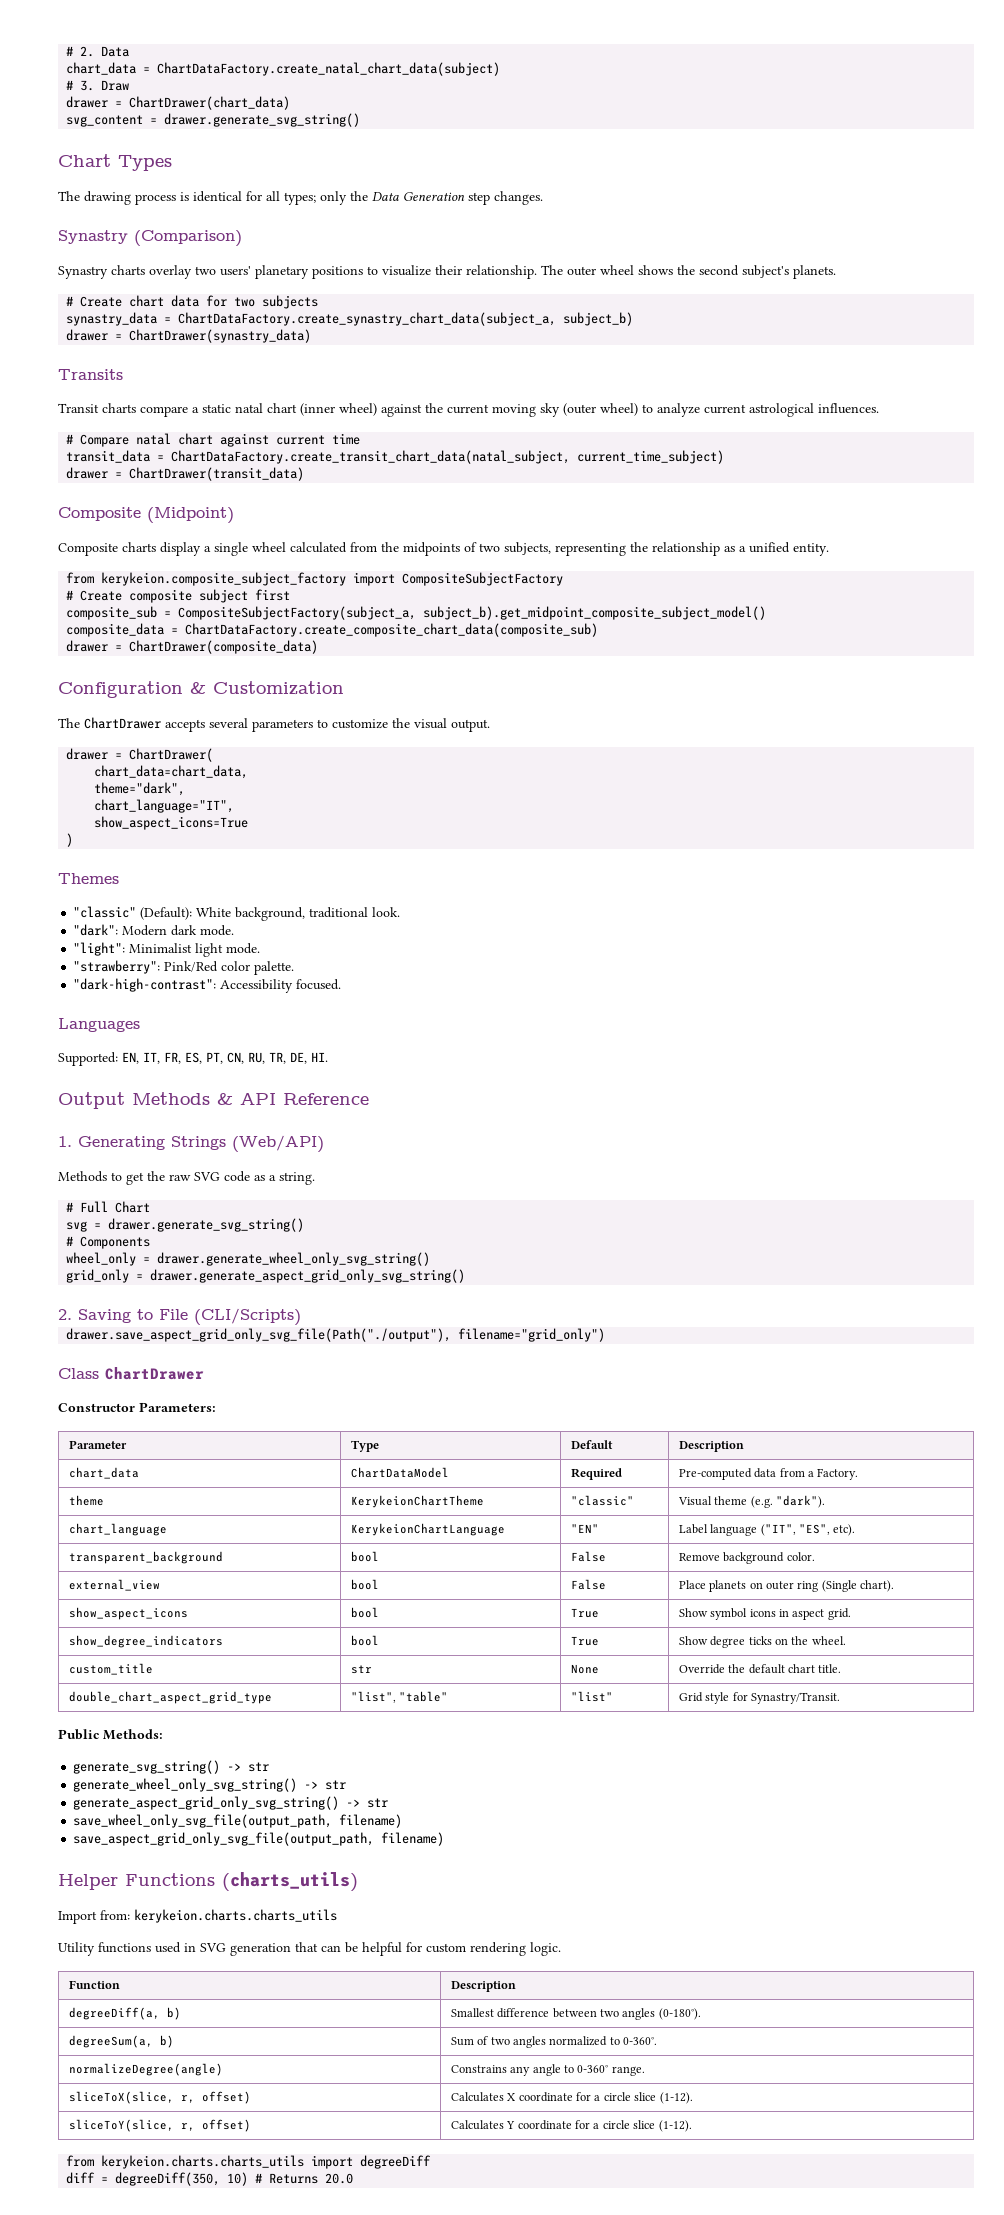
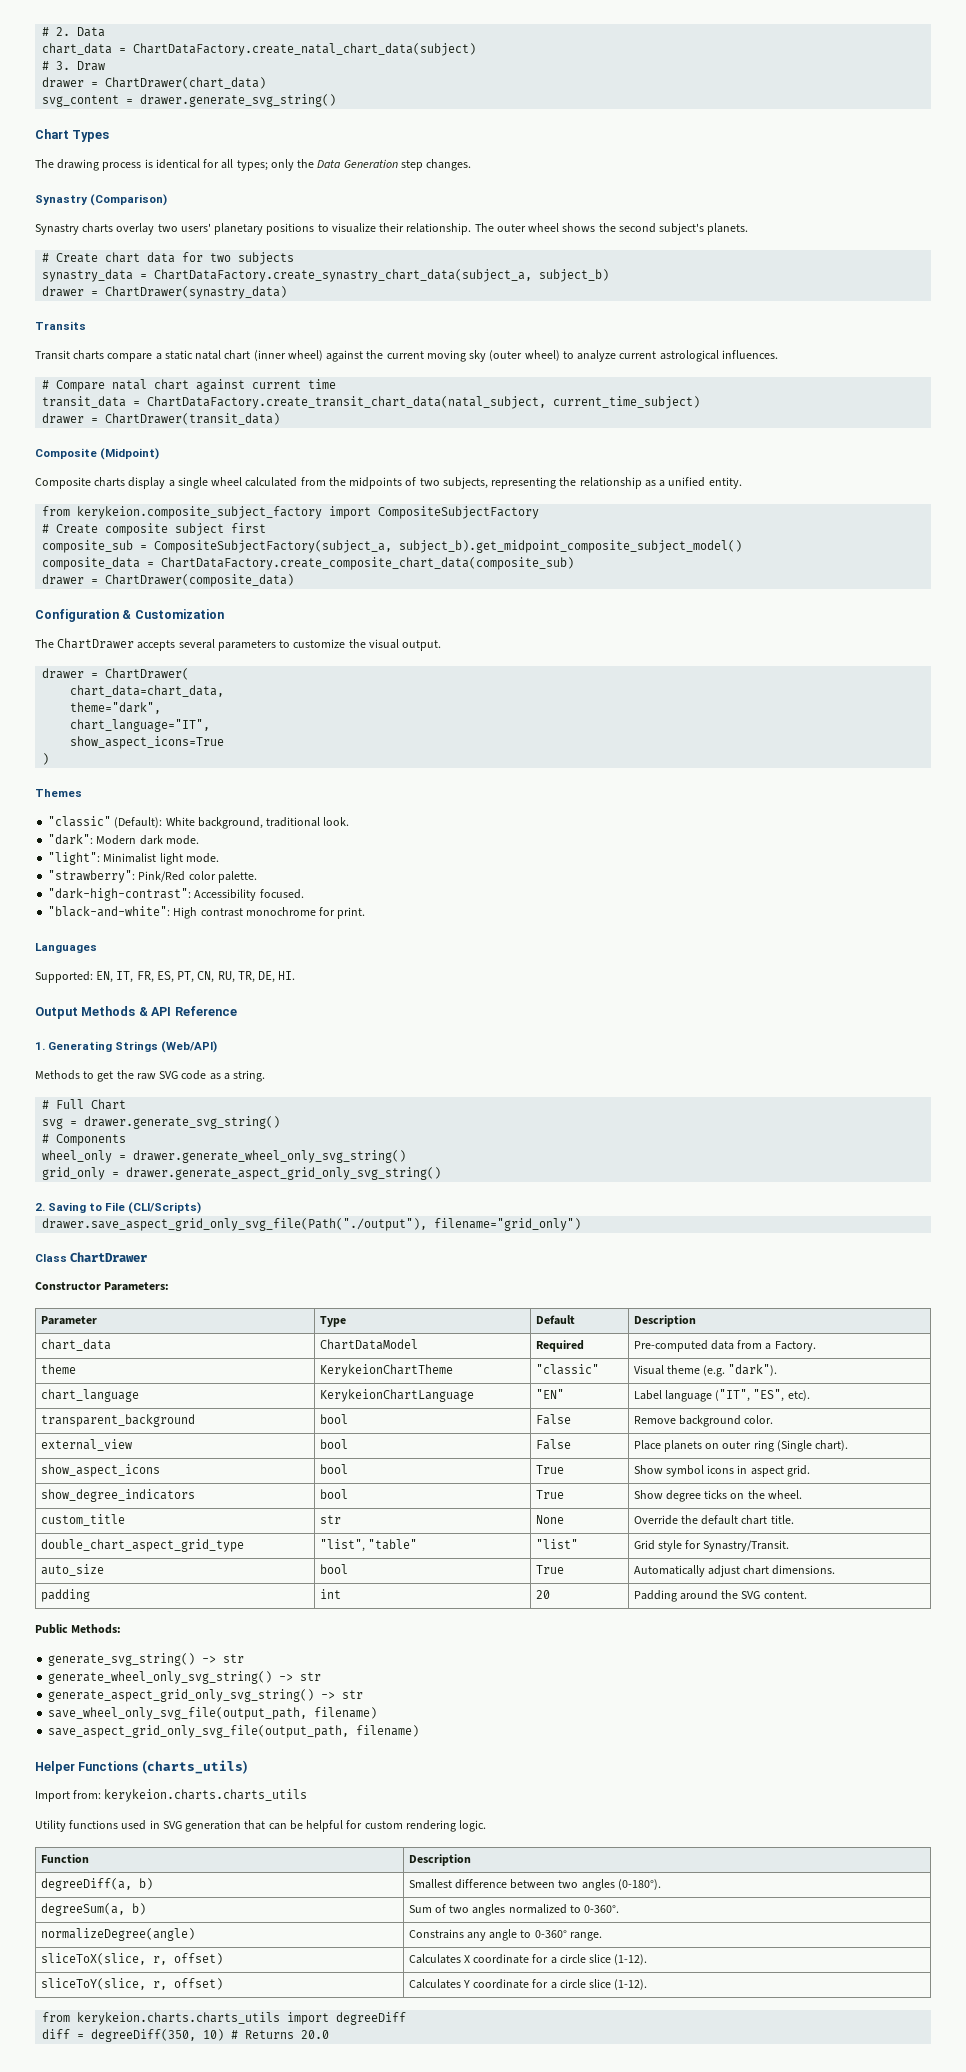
(342, 984) none -> [48,906,366,919] // "black-and-white": High contrast monochrome for print.
(841, 1698) none -> [40,1564,104,1576] [319,1564,348,1574] [535,1565,564,1574] [633,1565,836,1577] [40,1589,90,1602] [319,1589,341,1599] [535,1590,550,1599] [633,1590,807,1602] // auto_size | bool | True | Automatically adjust chart dimensions. // padding | int | 20 | Padding around the SVG content.

